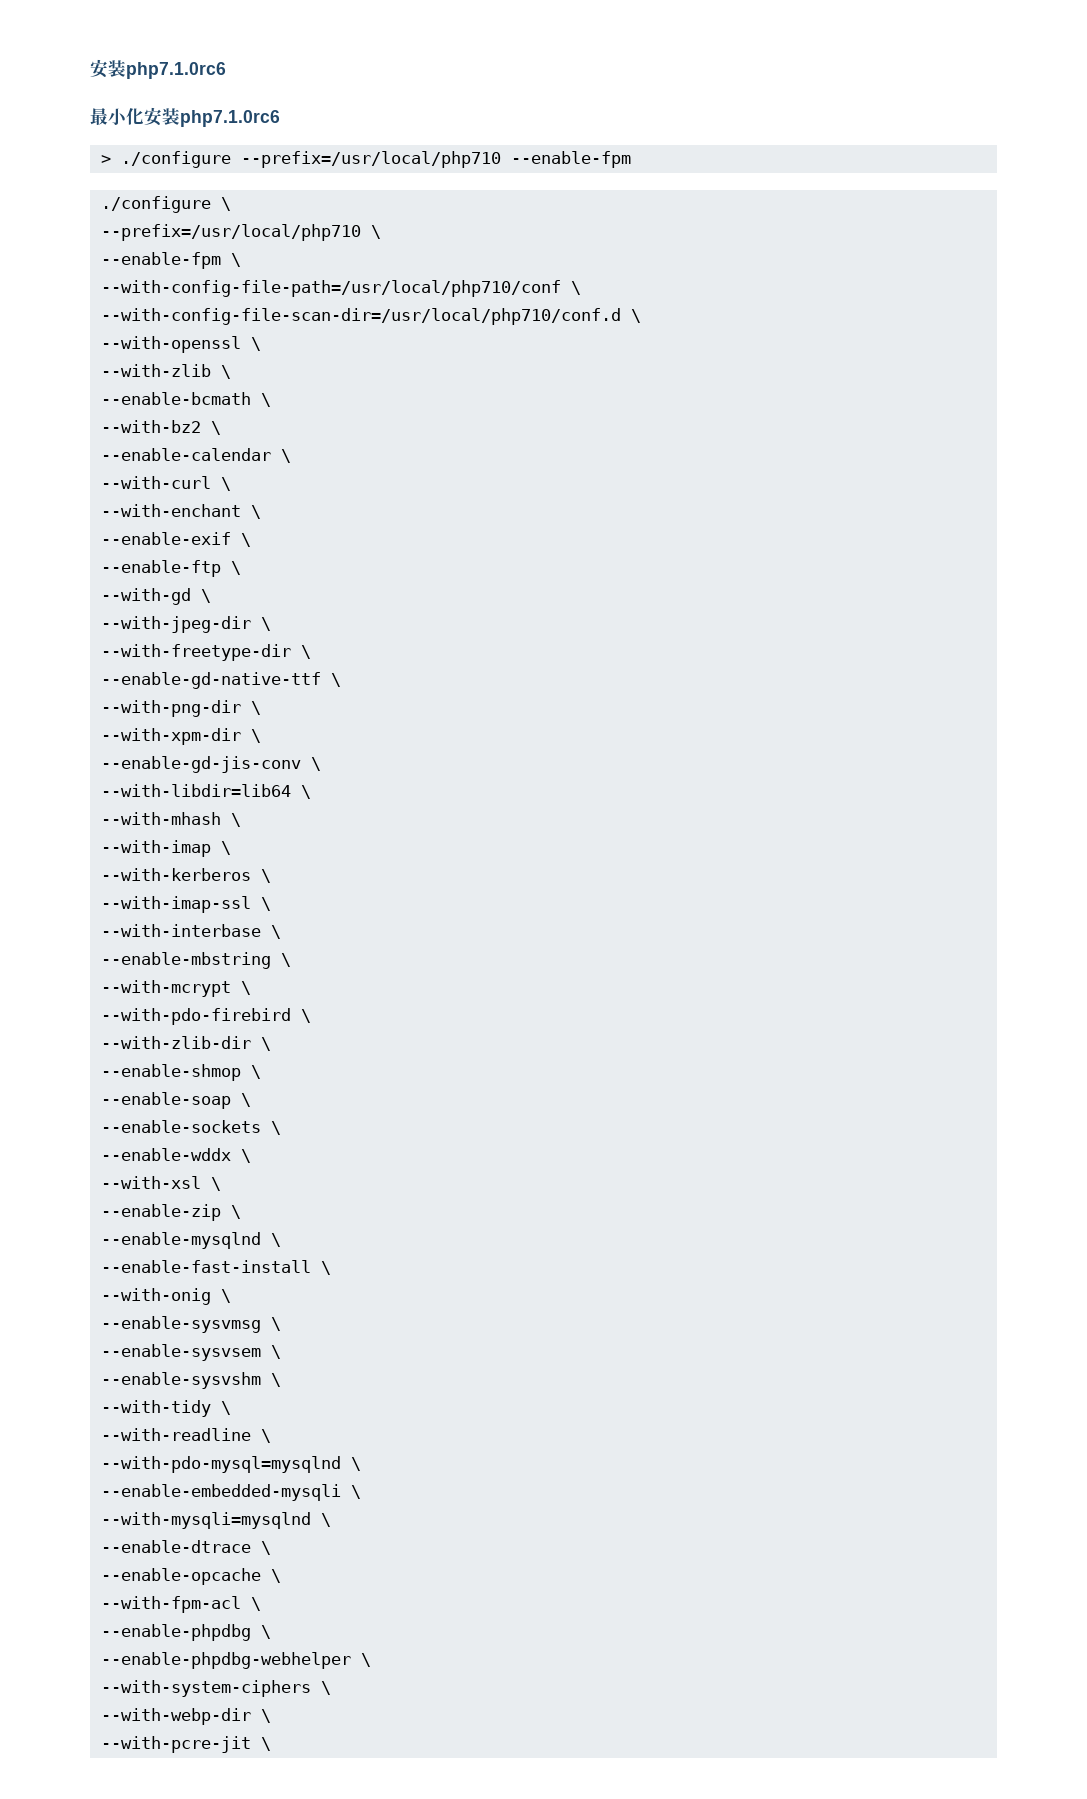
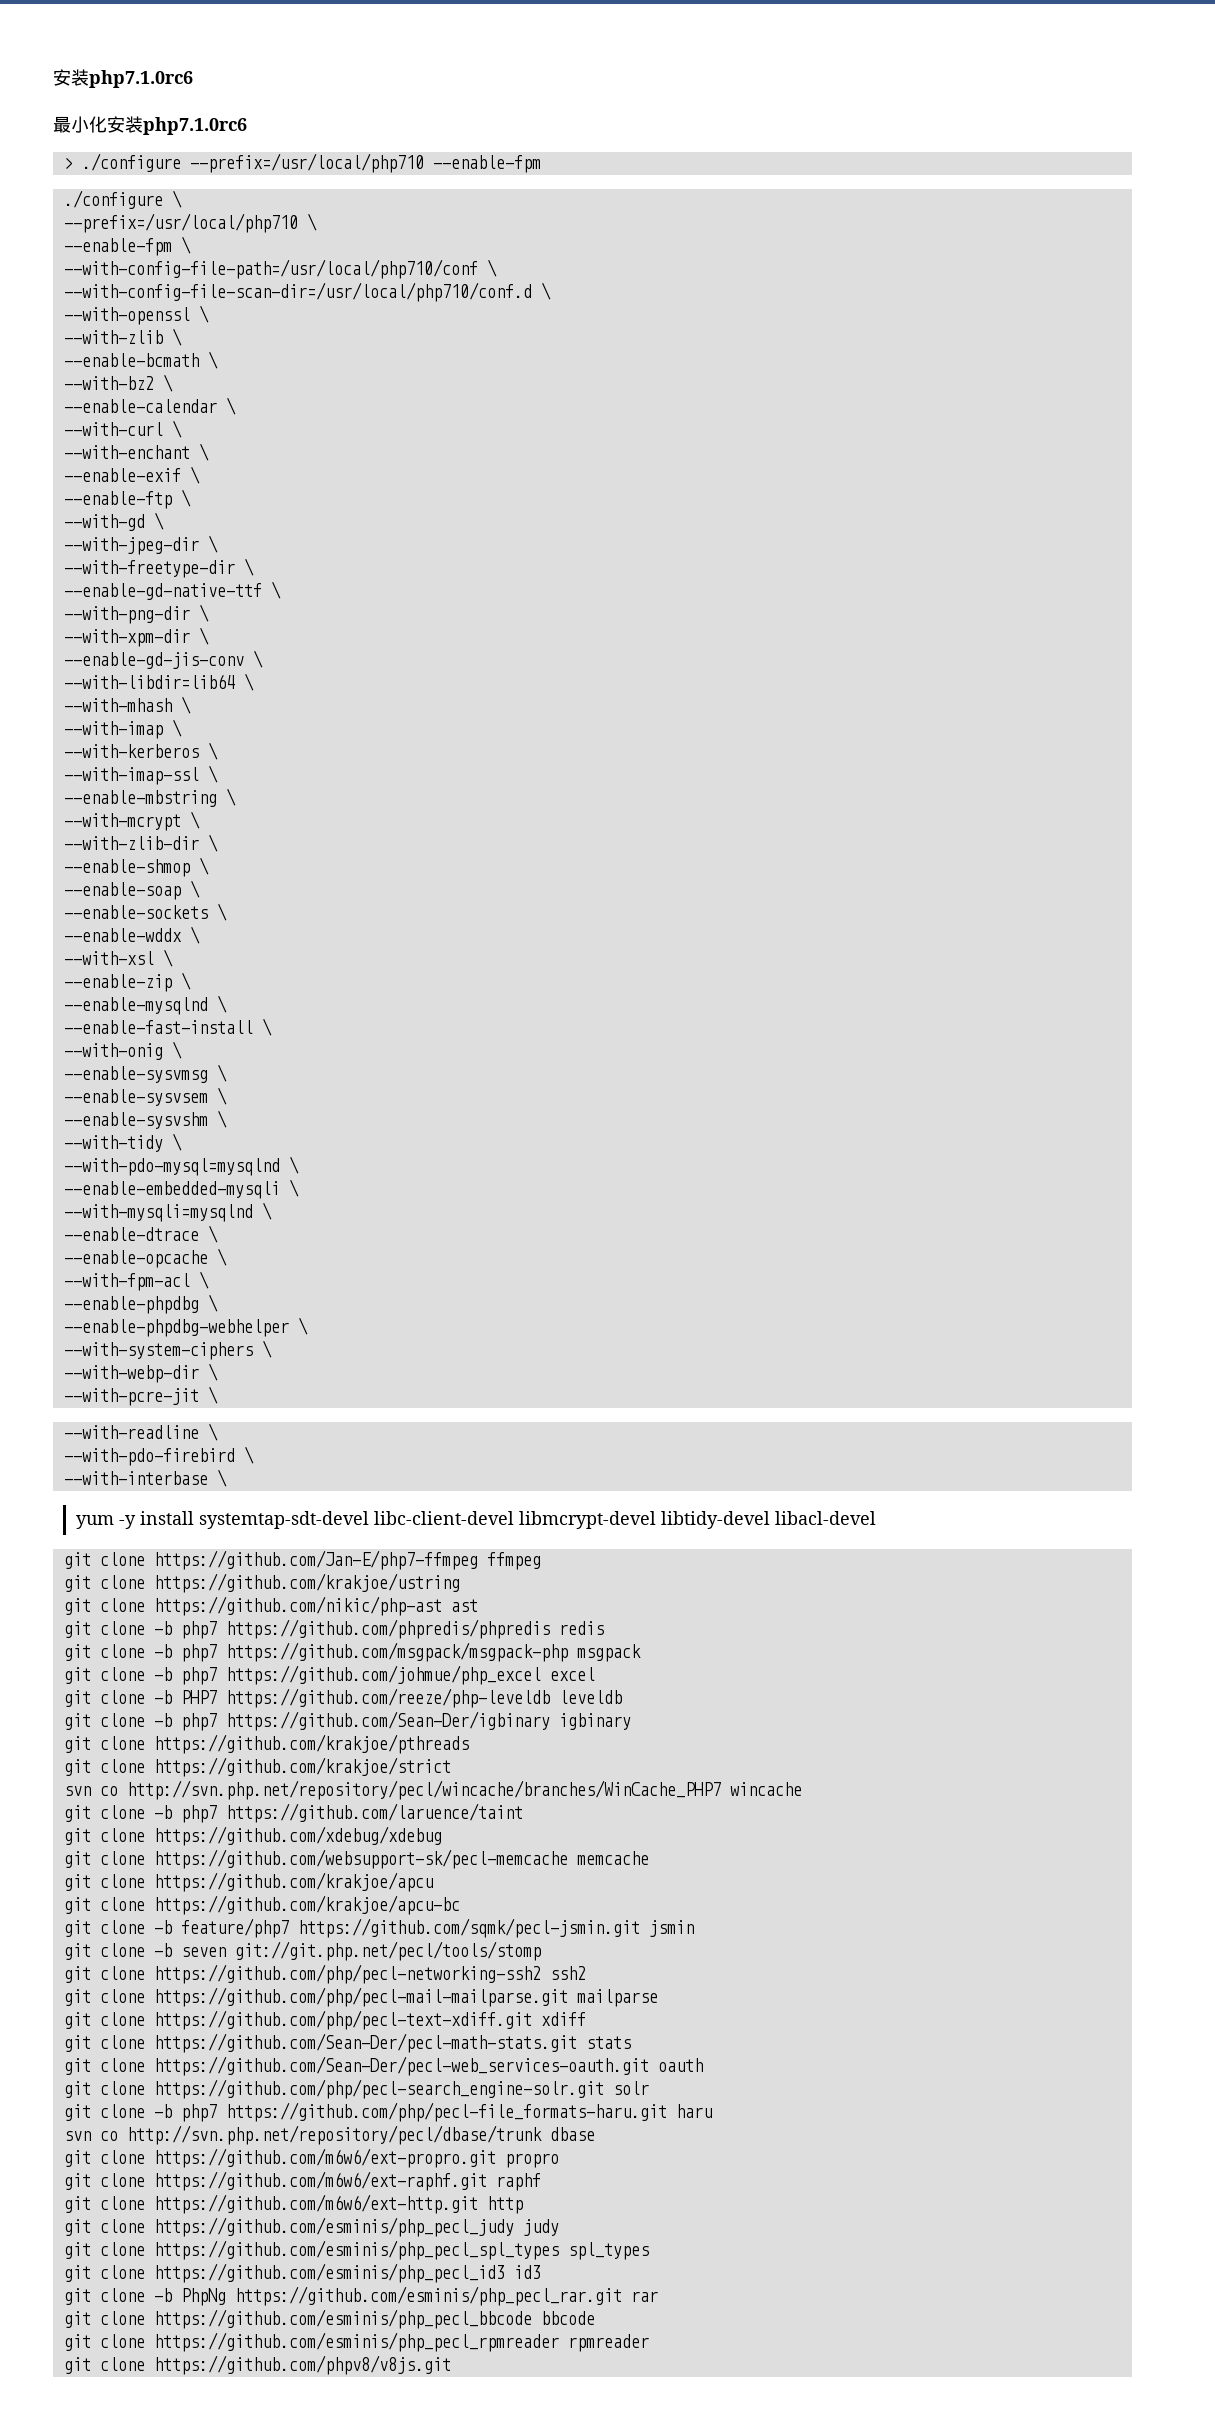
[100,924,281,939] // --with-interbase \ -> (218, 774) none
[100,1008,311,1025] // --with-pdo-firebird \ -> (200, 820) none
[100,1428,271,1443] // --with-readline \ -> (182, 1142) none
(271, 1744) none -> [63,1423,218,1441] [63,1446,254,1466] [63,1469,227,1487] [75,1511,876,1529] [63,1550,541,1570] [63,1573,460,1593] [63,1596,478,1616] [63,1619,604,1639] [63,1642,641,1662] [63,1665,595,1685] [63,1688,622,1708] [63,1711,631,1731] [63,1734,469,1754] [63,1757,451,1777] [63,1780,802,1800] [63,1803,523,1823] [63,1826,442,1846] [63,1849,649,1869] [63,1872,433,1892] [63,1895,460,1915] [63,1918,694,1938] [63,1941,541,1961] [63,1964,586,1984] [63,1987,658,2007] [63,2010,586,2030] [63,2033,631,2053] [63,2056,703,2076] [63,2079,649,2099] [63,2102,712,2122] [63,2125,595,2145] [63,2148,559,2168] [63,2171,541,2191] [63,2194,523,2214] [63,2217,559,2237] [63,2240,649,2260] [63,2263,541,2283] [63,2286,658,2306] [63,2309,595,2329] [63,2332,649,2352] [63,2355,451,2375] // --with-readline \ // --with-pdo-firebird \ // --with-interbase \ // yum -y install systemtap-sdt-devel libc-client-devel libmcrypt-devel libtidy-devel libacl-devel // git clone https://github.com/Jan-E/php7-ffmpeg ffmpeg // git clone https://github.com/krakjoe/ustring // git clone https://github.com/nikic/php-ast ast // git clone -b php7 https://github.com/phpredis/phpredis redis // git clone -b php7 https://github.com/msgpack/msgpack-php msgpack // git clone -b php7 https://github.com/johmue/php_excel excel // git clone -b PHP7 https://github.com/reeze/php-leveldb leveldb // git clone -b php7 https://github.com/Sean-Der/igbinary igbinary // git clone https://github.com/krakjoe/pthreads // git clone https://github.com/krakjoe/strict // svn co http://svn.php.net/repository/pecl/wincache/branches/WinCache_PHP7 wincache // git clone -b php7 https://github.com/laruence/taint // git clone https://github.com/xdebug/xdebug // git clone https://github.com/websupport-sk/pecl-memcache memcache // git clone https://github.com/krakjoe/apcu // git clone https://github.com/krakjoe/apcu-bc // git clone -b feature/php7 https://github.com/sqmk/pecl-jsmin.git jsmin // git clone -b seven git://git.php.net/pecl/tools/stomp // git clone https://github.com/php/pecl-networking-ssh2 ssh2 // git clone https://github.com/php/pecl-mail-mailparse.git mailparse // git clone https://github.com/php/pecl-text-xdiff.git xdiff // git clone https://github.com/Sean-Der/pecl-math-stats.git stats // git clone https://github.com/Sean-Der/pecl-web_services-oauth.git oauth // git clone https://github.com/php/pecl-search_engine-solr.git solr // git clone -b php7 https://github.com/php/pecl-file_formats-haru.git haru // svn co http://svn.php.net/repository/pecl/dbase/trunk dbase // git clone https://github.com/m6w6/ext-propro.git propro // git clone https://github.com/m6w6/ext-raphf.git raphf // git clone https://github.com/m6w6/ext-http.git http // git clone https://github.com/esminis/php_pecl_judy judy // git clone https://github.com/esminis/php_pecl_spl_types spl_types // git clone https://github.com/esminis/php_pecl_id3 id3 // git clone -b PhpNg https://github.com/esminis/php_pecl_rar.git rar // git clone https://github.com/esminis/php_pecl_bbcode bbcode // git clone https://github.com/esminis/php_pecl_rpmreader rpmreader // git clone https://github.com/phpv8/v8js.git

